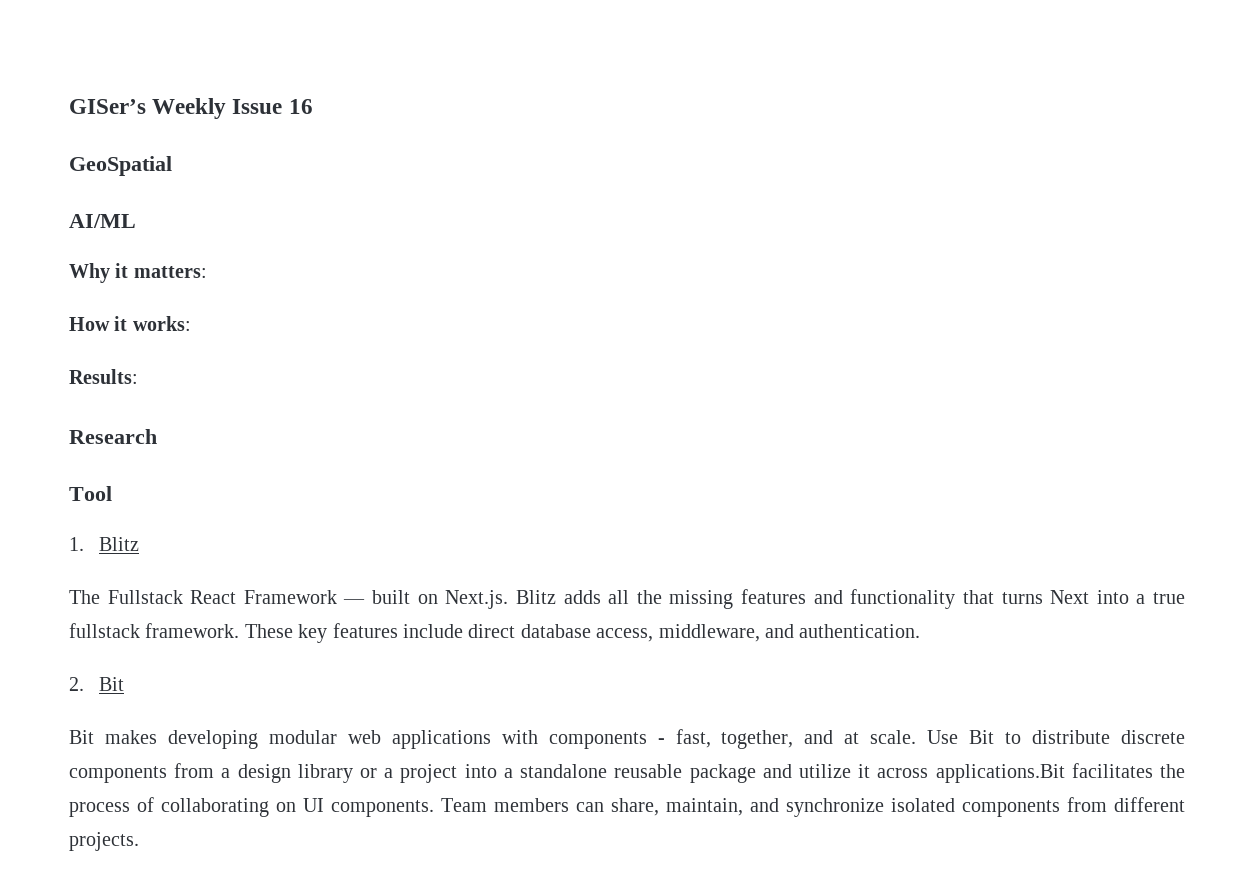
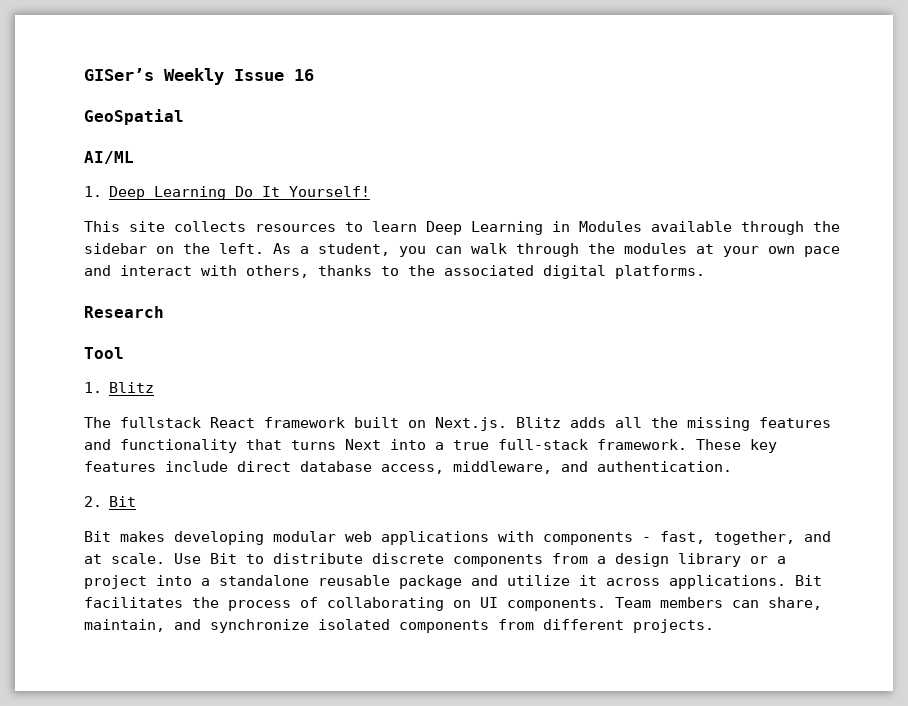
[69,263,207,283] [69,316,191,331] [69,369,138,384] Why it matters: // How it works: // Results: -> [84,186,371,200] [84,221,840,235] [84,243,840,257] [84,265,705,279] 1. Deep Learning Do It Yourself! // This site collects resources to learn Deep Learning in Modules available through the sidebar on the left. As a student, you can walk through the modules at your own pace and interact with others, thanks to the associated digital platforms.
[107,590,366,604] Fullstack React Framework — -> [120,417,345,428] fullstack React framework
[69,623,140,638] fullstack -> [498,439,588,450] full-stack
[935,764,1065,783] applications.Bit -> [669,575,822,589] applications. Bit

